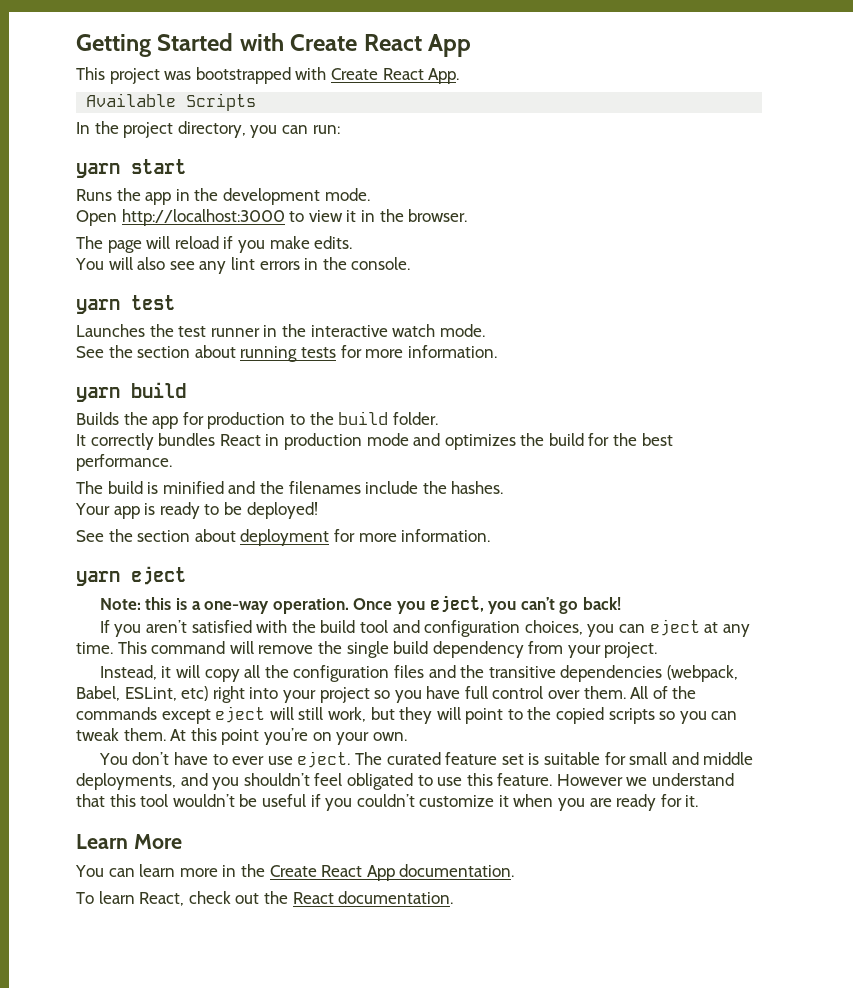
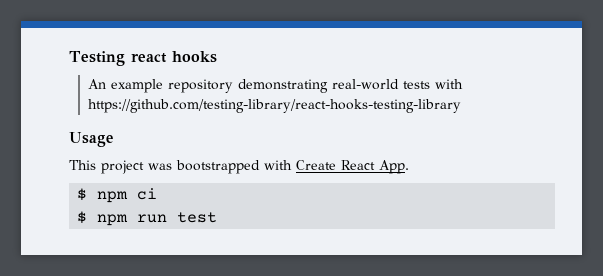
[76,33,472,57] Getting Started with Create React App -> [69,51,217,66] [88,79,464,93] [88,99,462,113] [69,132,113,147] Testing react hooks // An example repository demonstrating real-world tests with https://github.com/testing-library/react-hooks-testing-library // Usage
[86,93,257,111] [76,121,340,138] [76,159,186,178] [76,188,370,205] [76,209,468,226] [76,236,353,253] [75,257,411,274] [76,295,175,314] [76,324,485,337] [76,345,497,362] [76,382,186,402] [76,411,438,429] [76,433,673,450] [76,454,172,471] [76,481,504,494] [75,502,318,519] [76,529,491,546] [76,566,186,586] [99,595,621,614] [99,619,750,637] [76,641,658,658] [99,665,738,682] [76,686,697,703] [76,706,738,724] [76,728,407,745] [98,751,754,768] [76,773,735,790] [76,794,699,811] [76,834,182,849] [75,864,515,881] [76,891,454,906] Available Scripts // In the project directory, you can run: // yarn start // Runs the app in the development mode. // Open http://localhost:3000 to view it in the browser. // The page will reload if you make edits. // You will also see any lint errors in the console. // yarn test // Launches the test runner in the interactive watch mode. // See the section about running tests for more information. // yarn build // Builds the app for production to the build folder. // It correctly bundles React in production mode and optimizes the build for the best performance. // The build is minified and the filenames include the hashes. // Your app is ready to be deployed! // See the section about deployment for more information. // yarn eject // Note: this is a one-way operation. Once you eject, you can’t go back! // If you aren’t satisfied with the build tool and configuration choices, you can eject at any time. This command will remove the single build dependency from your project. // Instead, it will copy all the configuration files and the transitive dependencies (webpack, Babel, ESLint, etc) right into your project so you have full control over them. All of the commands except eject will still work, but they will point to the copied scripts so you can tweak them. At this point you’re on your own. // You don’t have to ever use eject. The curated feature set is suitable for small and middle deployments, and you shouldn’t feel obligated to use this feature. However we understand that this tool wouldn’t be useful if you couldn’t customize it when you are ready for it. // Learn More // You can learn more in the Create React App documentation. // To learn React, check out the React documentation. -> [77,188,158,203] [77,211,218,226] $ npm ci // $ npm run test

